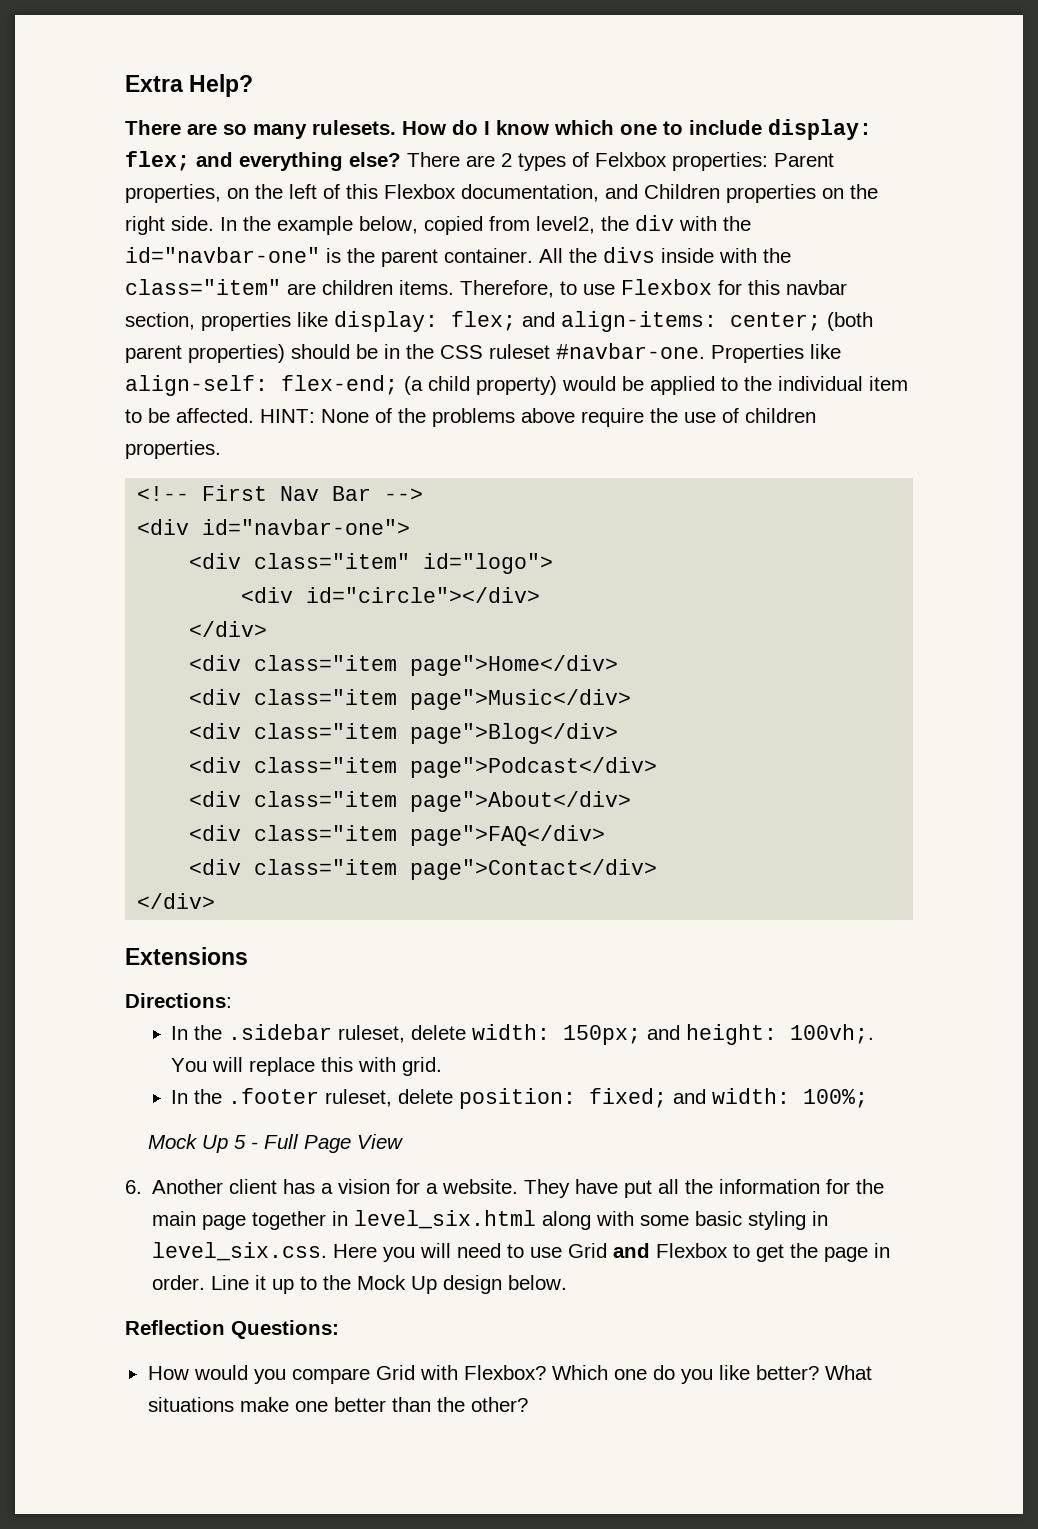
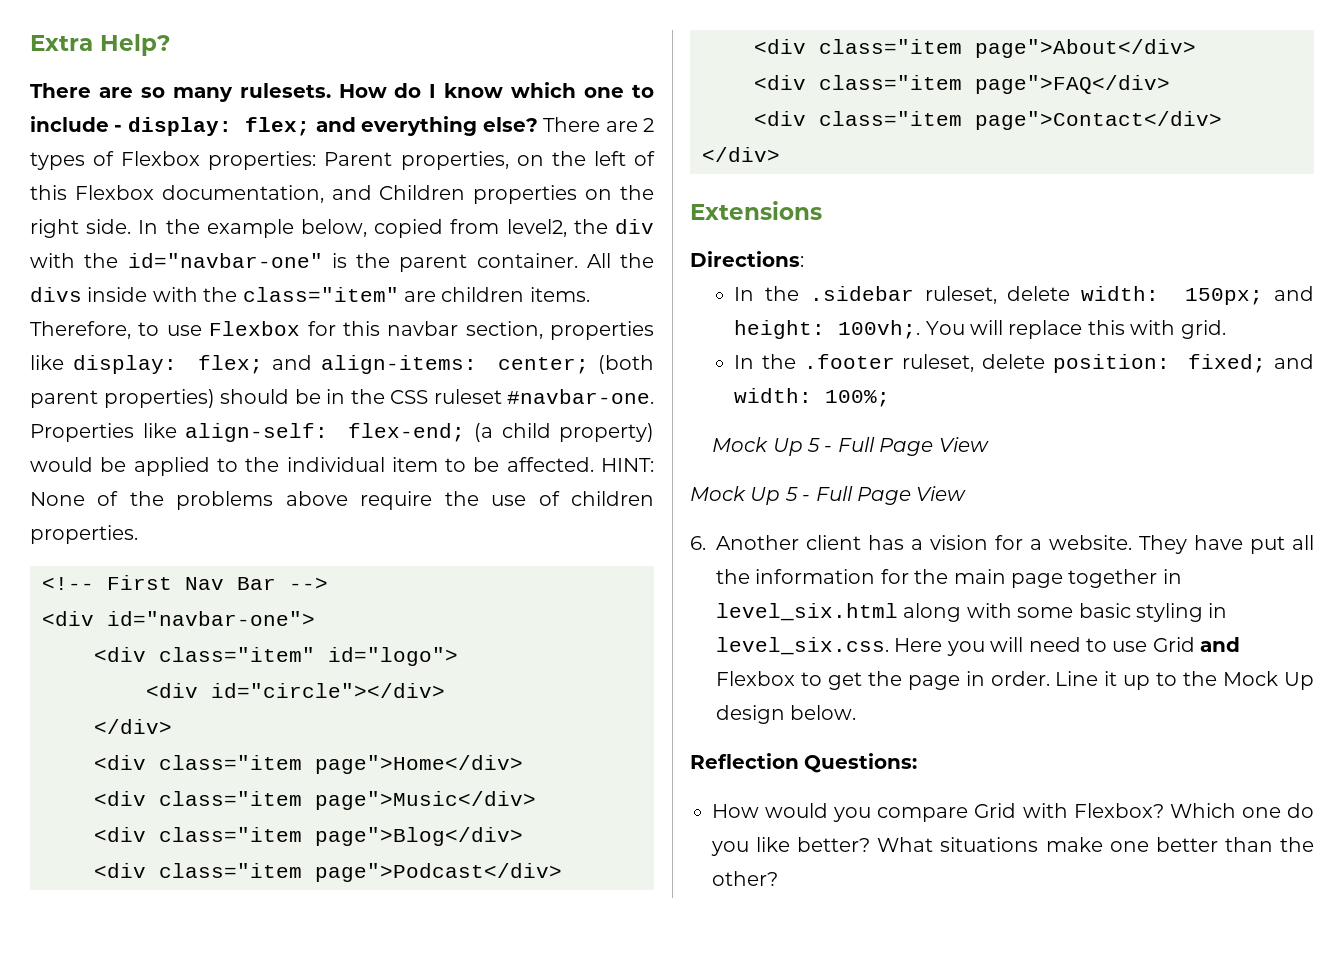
(762, 127) none -> [114,125,123,132] -
[595,152,667,167] Felxbox -> [121,151,201,166] Flexbox
(404, 1141) none -> [690,486,967,505] // Mock Up 5 - Full Page View

